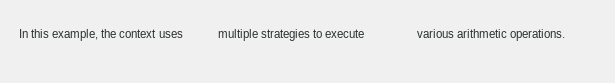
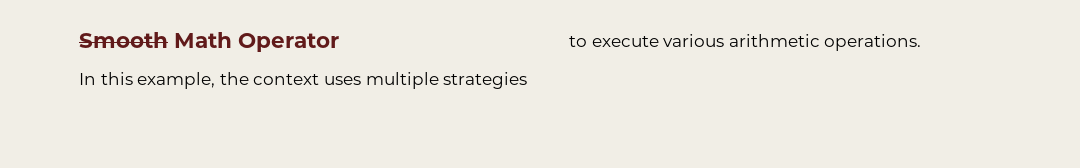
(19, 33) none -> [79,32,339,52] Smooth Math Operator //

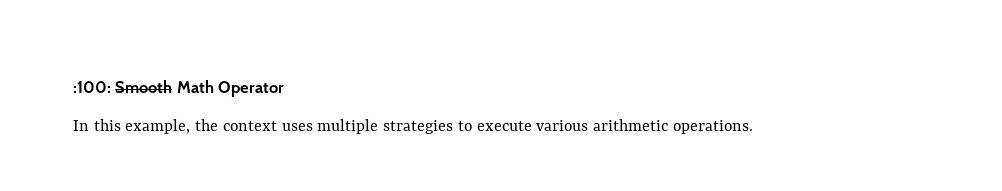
(79, 40) none -> [73,81,111,93] :100:

